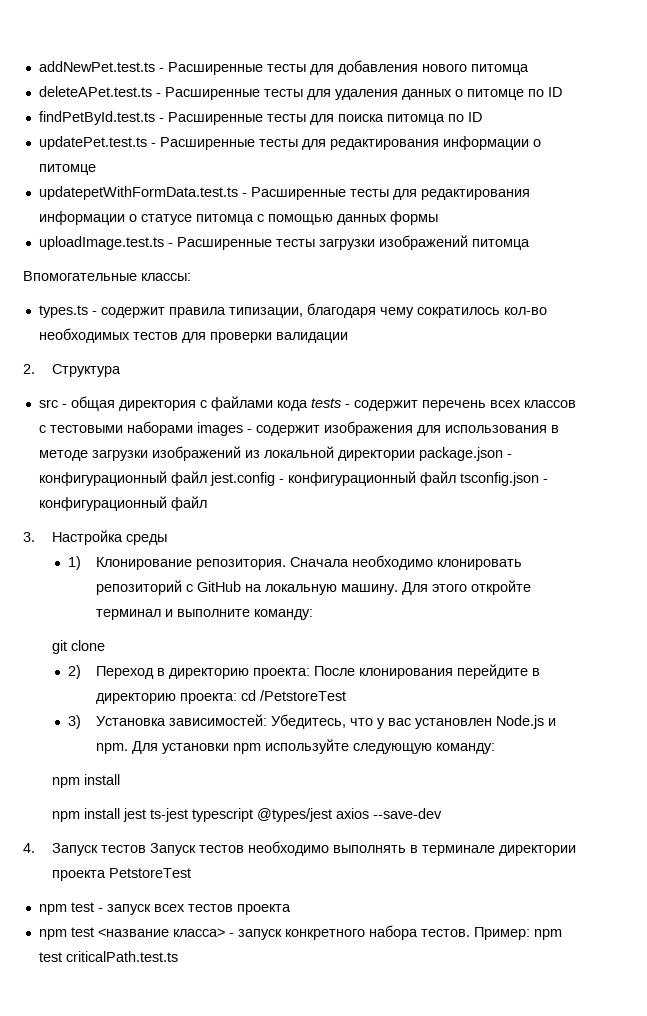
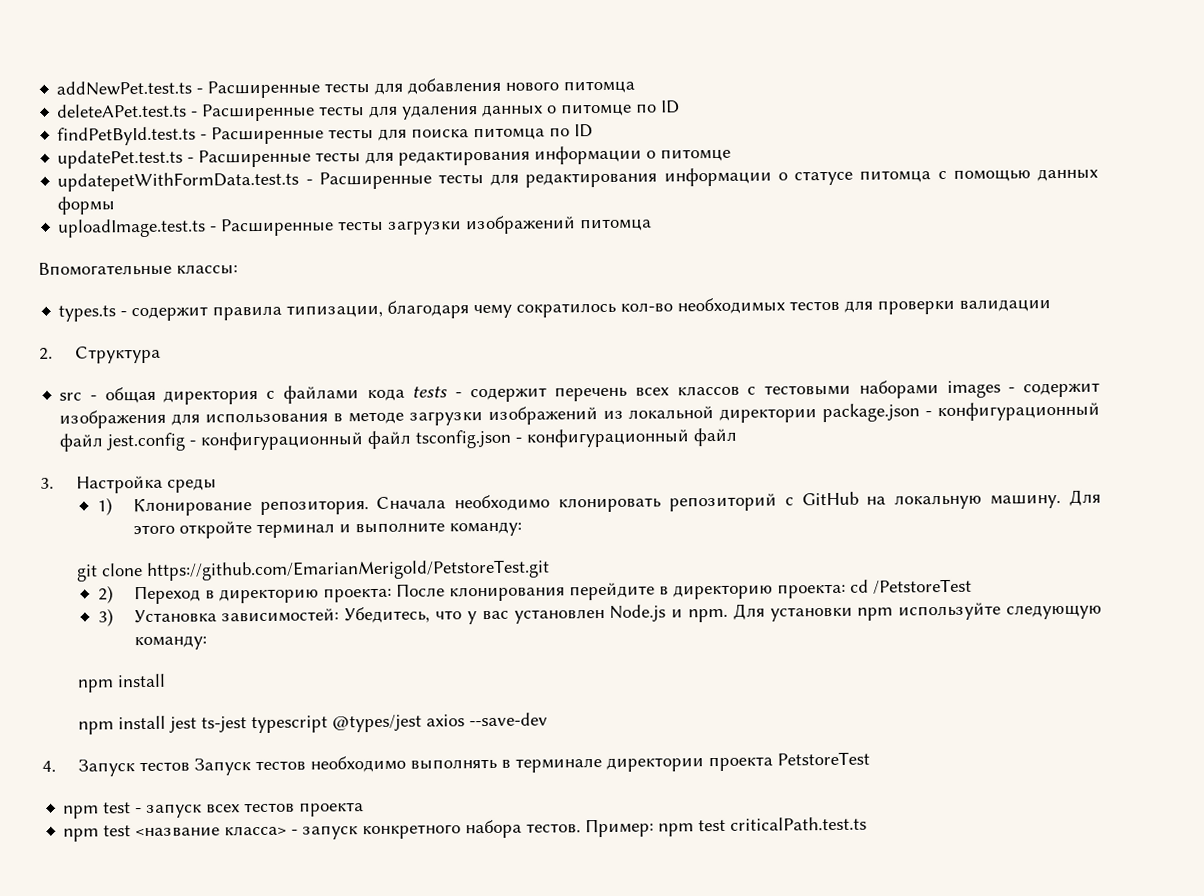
(105, 645) none -> [146,559,551,581] https://github.com/EmarianMerigold/PetstoreTest.git

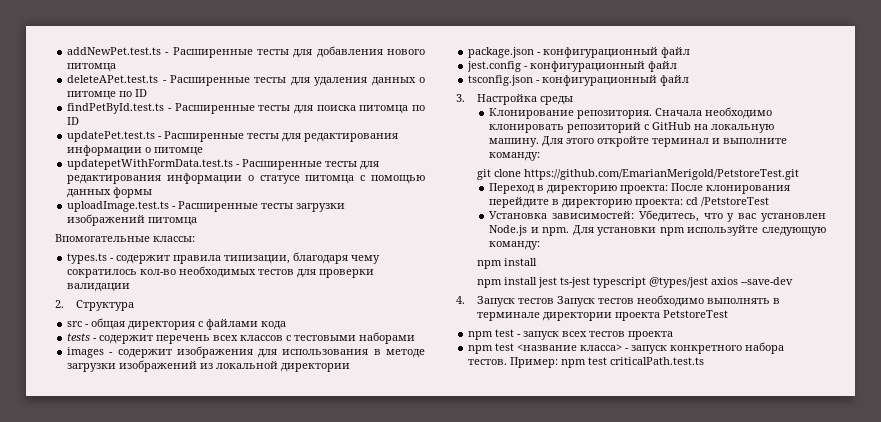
(405, 395) none -> (287, 325) //
(939, 389) none -> (416, 338) //
(818, 415) none -> (351, 367) //
(105, 442) none -> (691, 52) //
(412, 440) none -> (678, 66) //
[96,497,113,516] 1) -> (574, 100) none
[97,585,114,604] 2) -> (800, 174) none
[97,608,114,627] 3) -> (770, 202) none

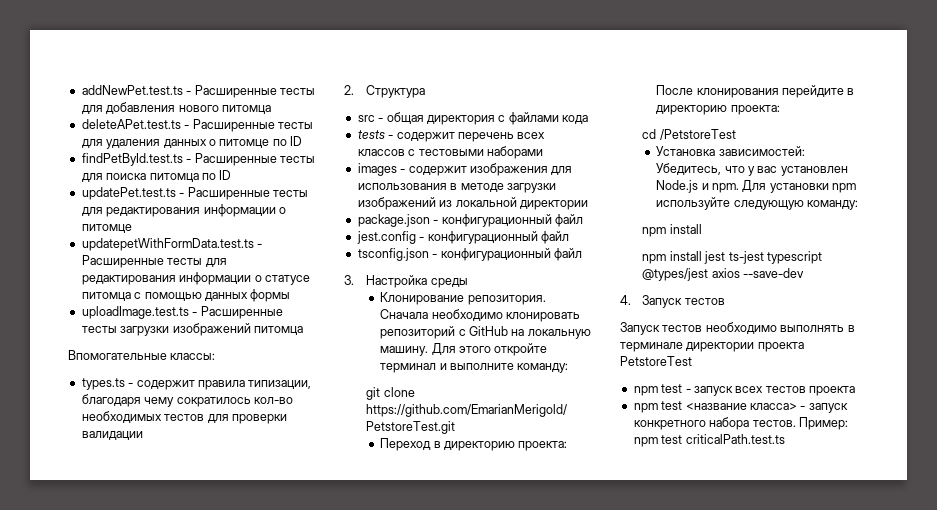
(684, 203) none -> (780, 110) //
(555, 301) none -> (725, 301) //

